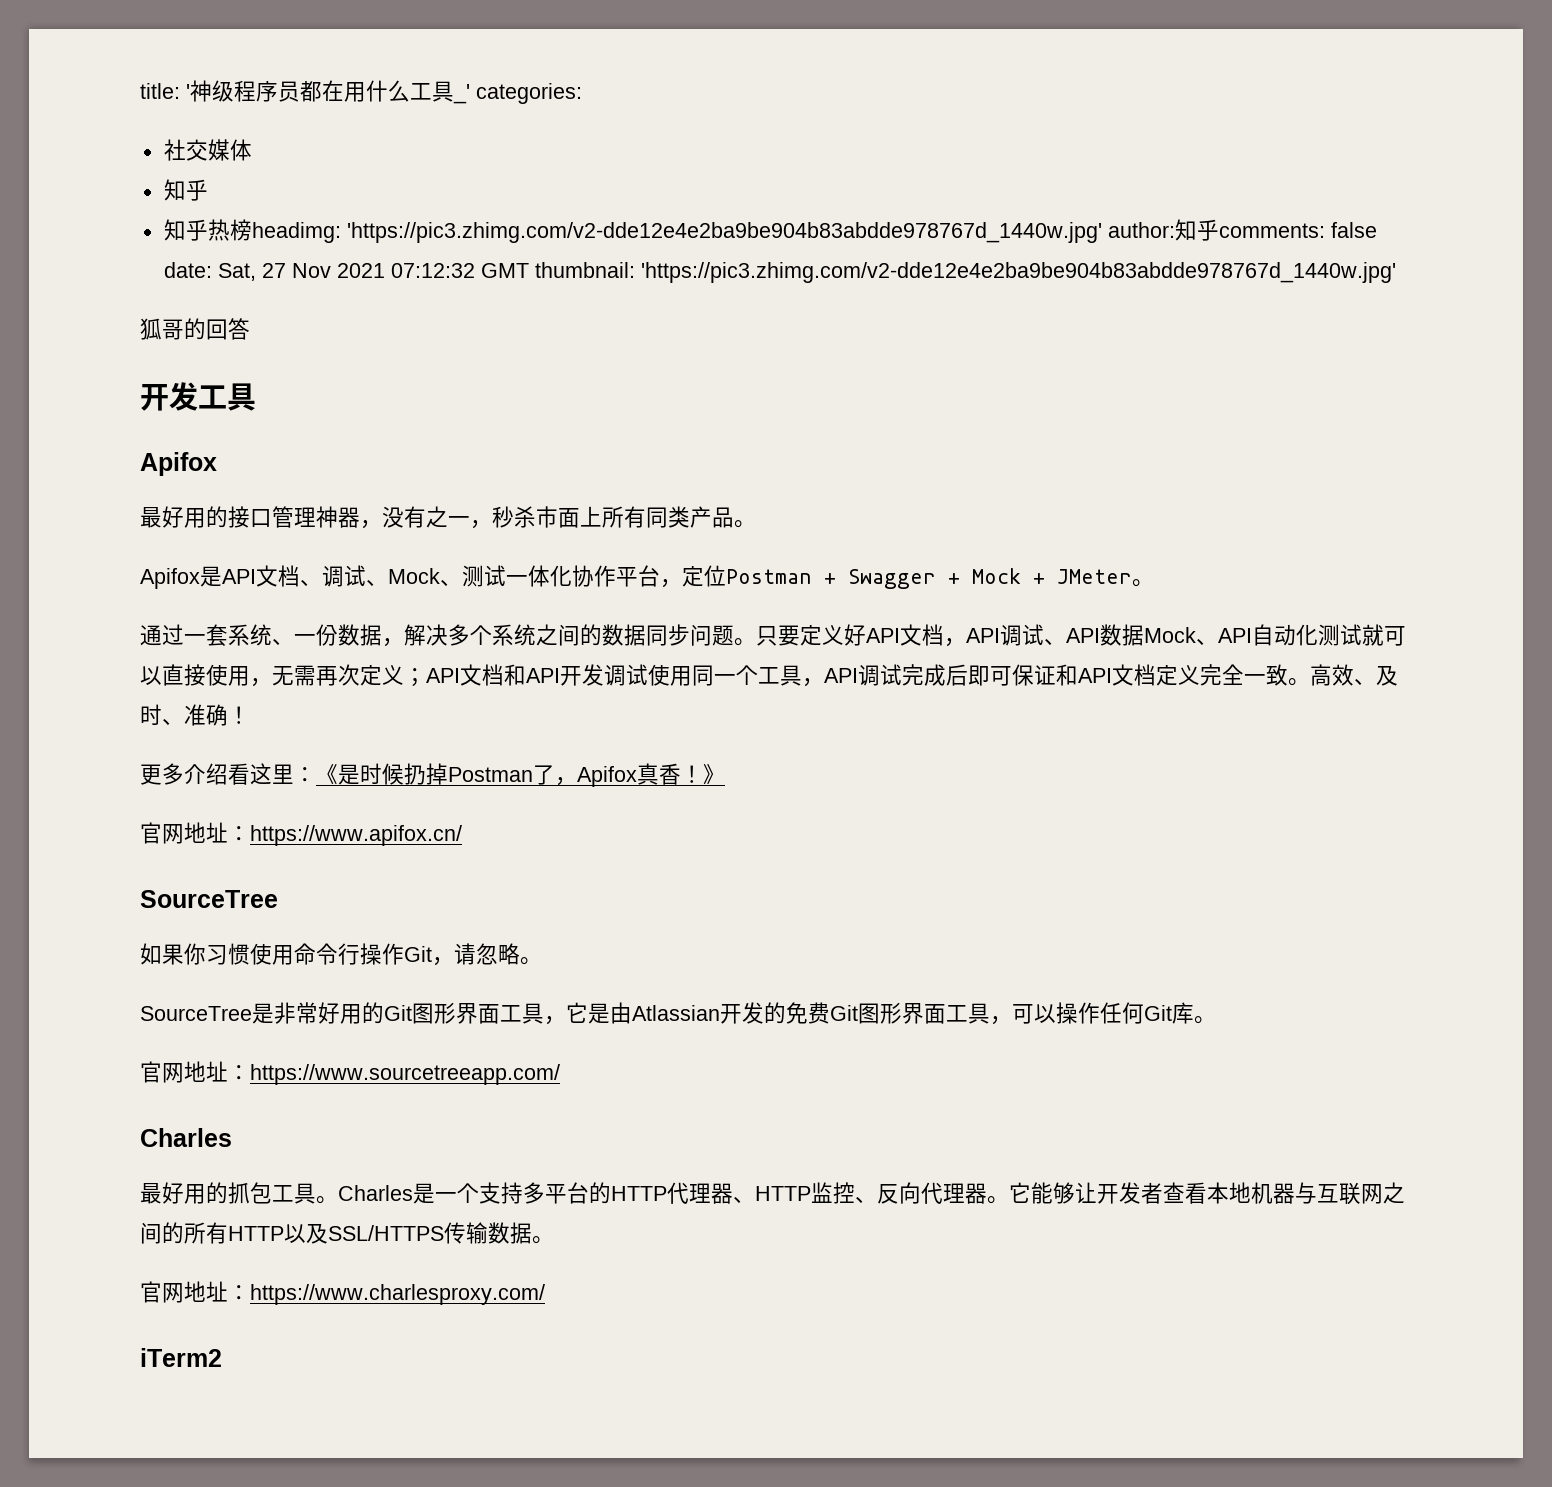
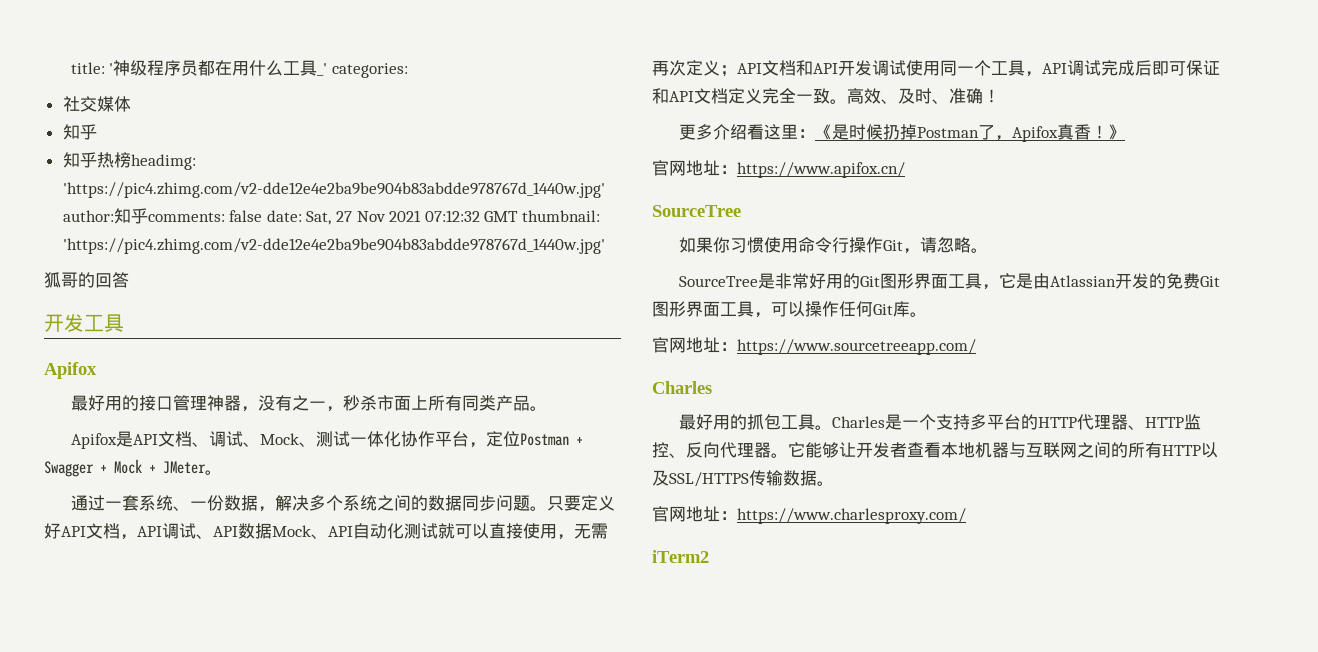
[346,222,1102,243] 'https://pic3.zhimg.com/v2-dde12e4e2ba9be904b83abdde978767d_1440w.jpg' -> [62,182,605,198] 'https://pic4.zhimg.com/v2-dde12e4e2ba9be904b83abdde978767d_1440w.jpg'
[640,262,1396,283] 'https://pic3.zhimg.com/v2-dde12e4e2ba9be904b83abdde978767d_1440w.jpg' -> [62,238,605,254] 'https://pic4.zhimg.com/v2-dde12e4e2ba9be904b83abdde978767d_1440w.jpg'

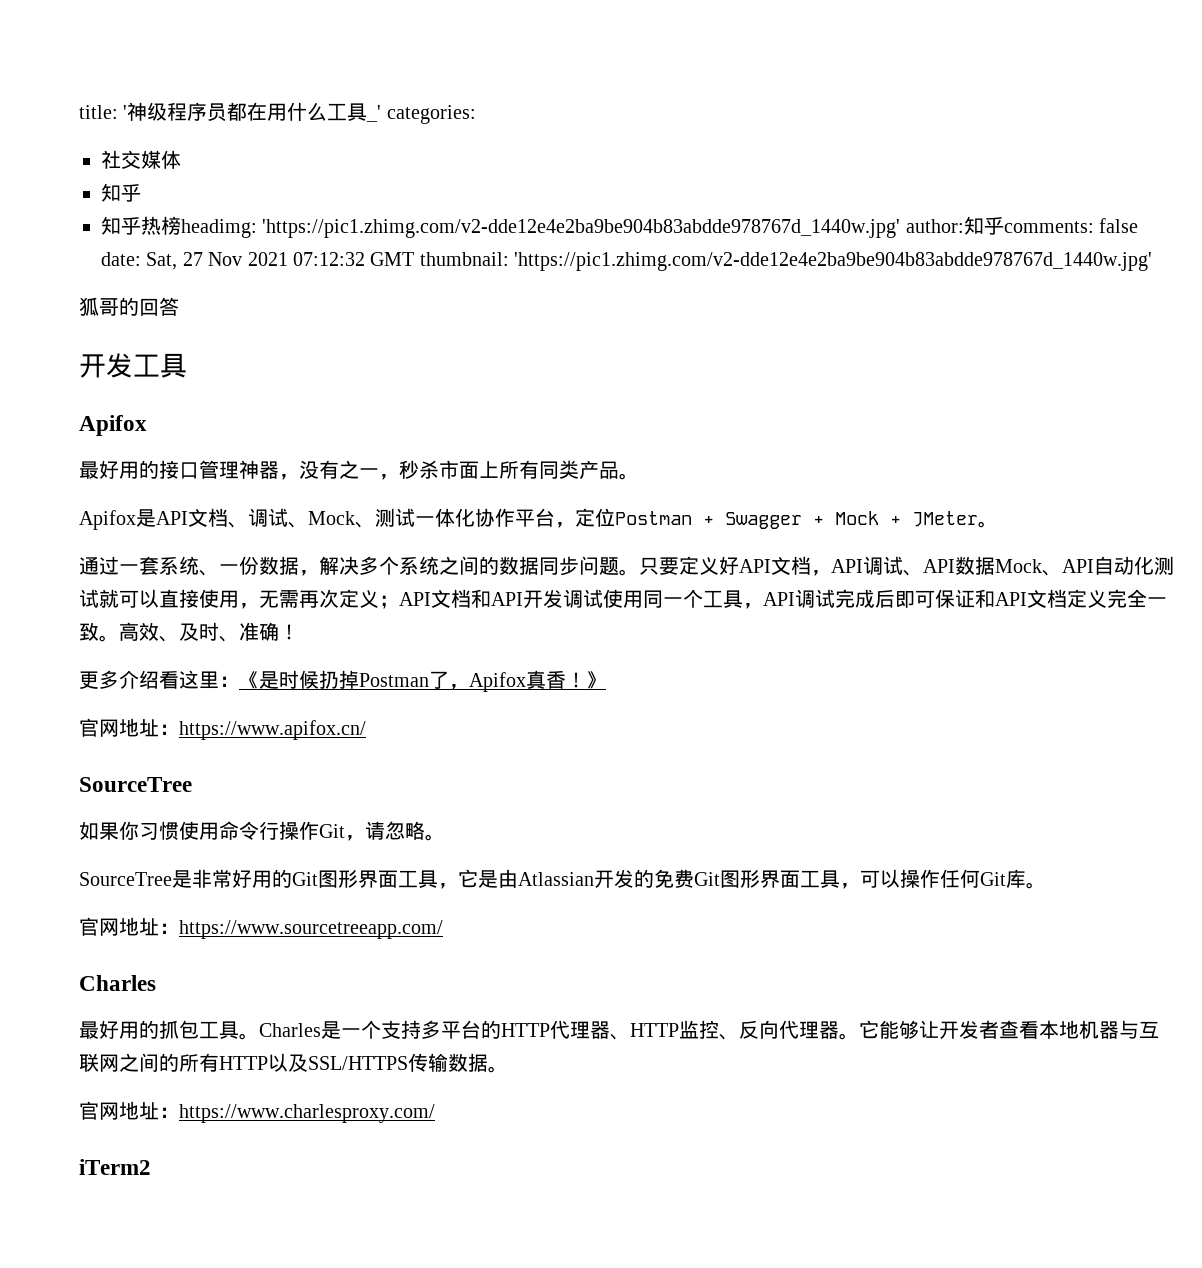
[62,182,605,198] 'https://pic4.zhimg.com/v2-dde12e4e2ba9be904b83abdde978767d_1440w.jpg' -> [262,219,901,238] 'https://pic1.zhimg.com/v2-dde12e4e2ba9be904b83abdde978767d_1440w.jpg'
[62,238,605,254] 'https://pic4.zhimg.com/v2-dde12e4e2ba9be904b83abdde978767d_1440w.jpg' -> [514,252,1153,271] 'https://pic1.zhimg.com/v2-dde12e4e2ba9be904b83abdde978767d_1440w.jpg'

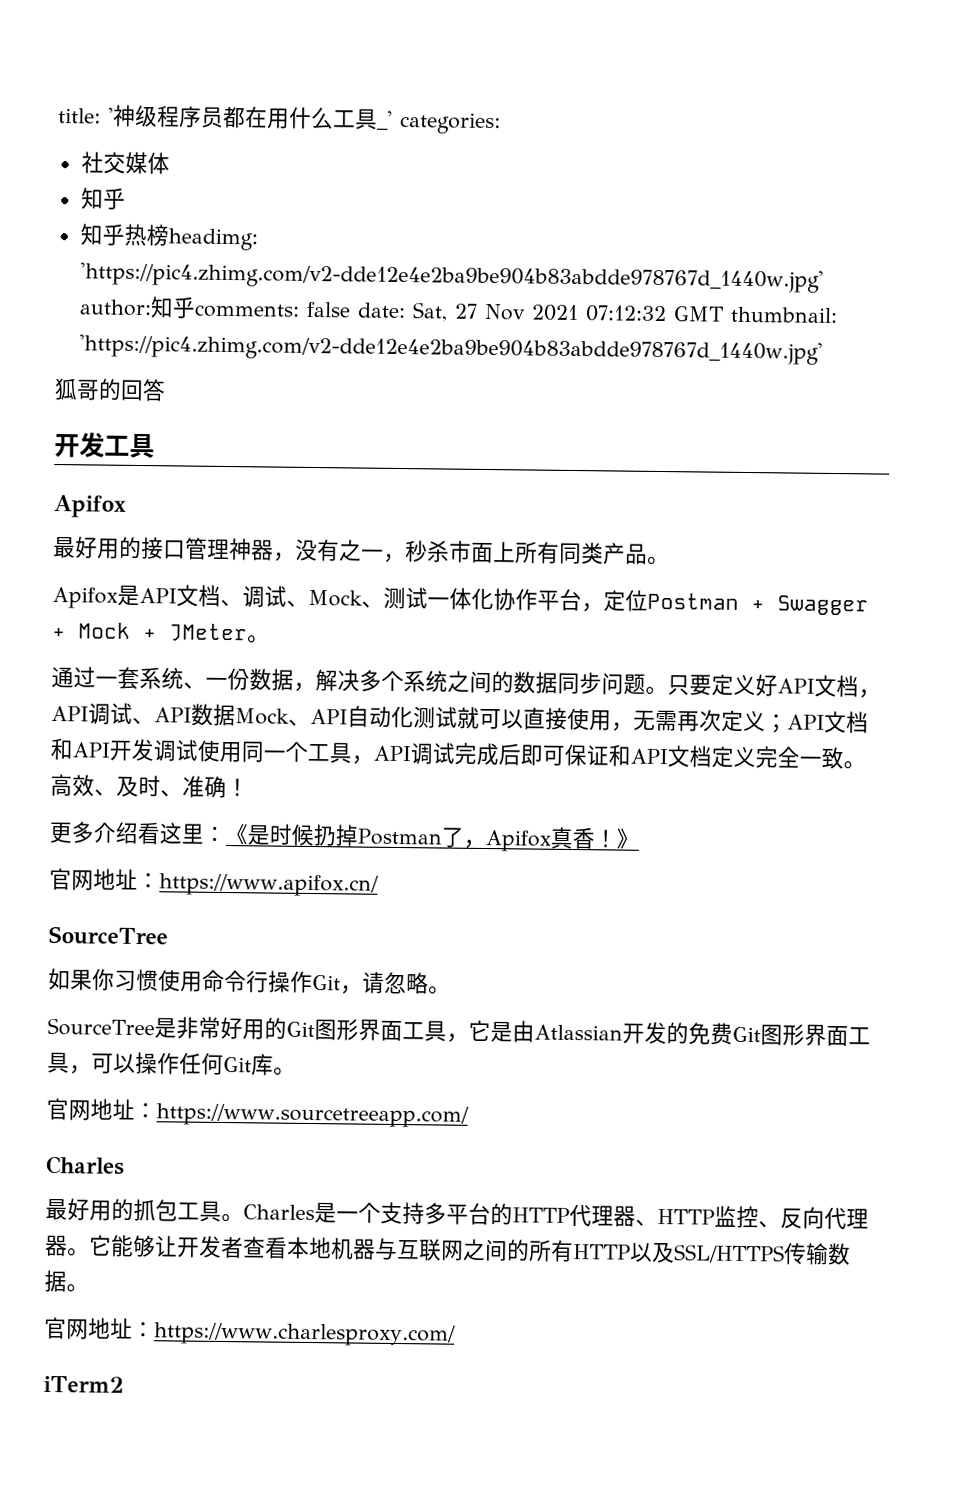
[262,219,901,238] 'https://pic1.zhimg.com/v2-dde12e4e2ba9be904b83abdde978767d_1440w.jpg' -> [79,262,824,293] 'https://pic4.zhimg.com/v2-dde12e4e2ba9be904b83abdde978767d_1440w.jpg'
[514,252,1153,271] 'https://pic1.zhimg.com/v2-dde12e4e2ba9be904b83abdde978767d_1440w.jpg' -> [78,334,823,365] 'https://pic4.zhimg.com/v2-dde12e4e2ba9be904b83abdde978767d_1440w.jpg'

